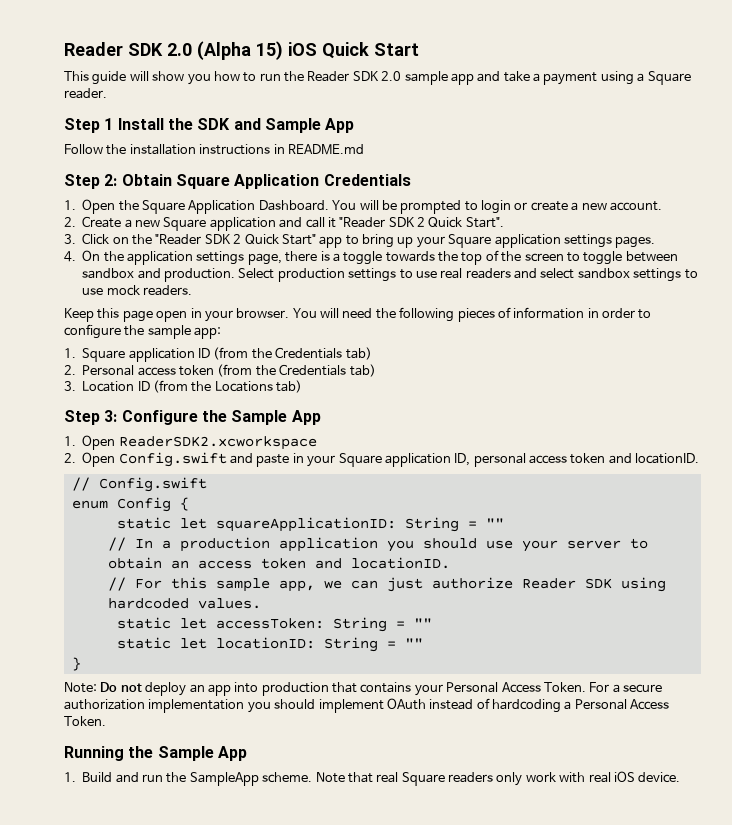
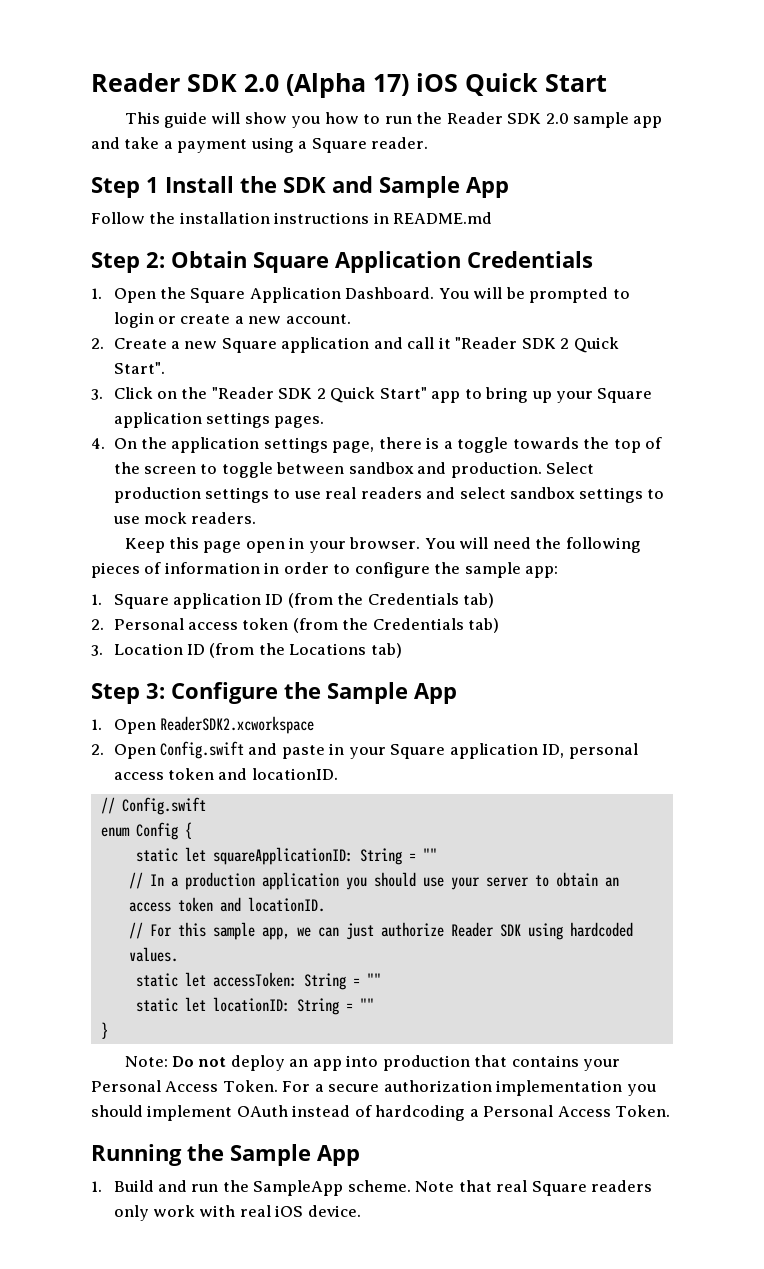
[256,41,283,60] 15) -> [373,74,409,96] 17)

